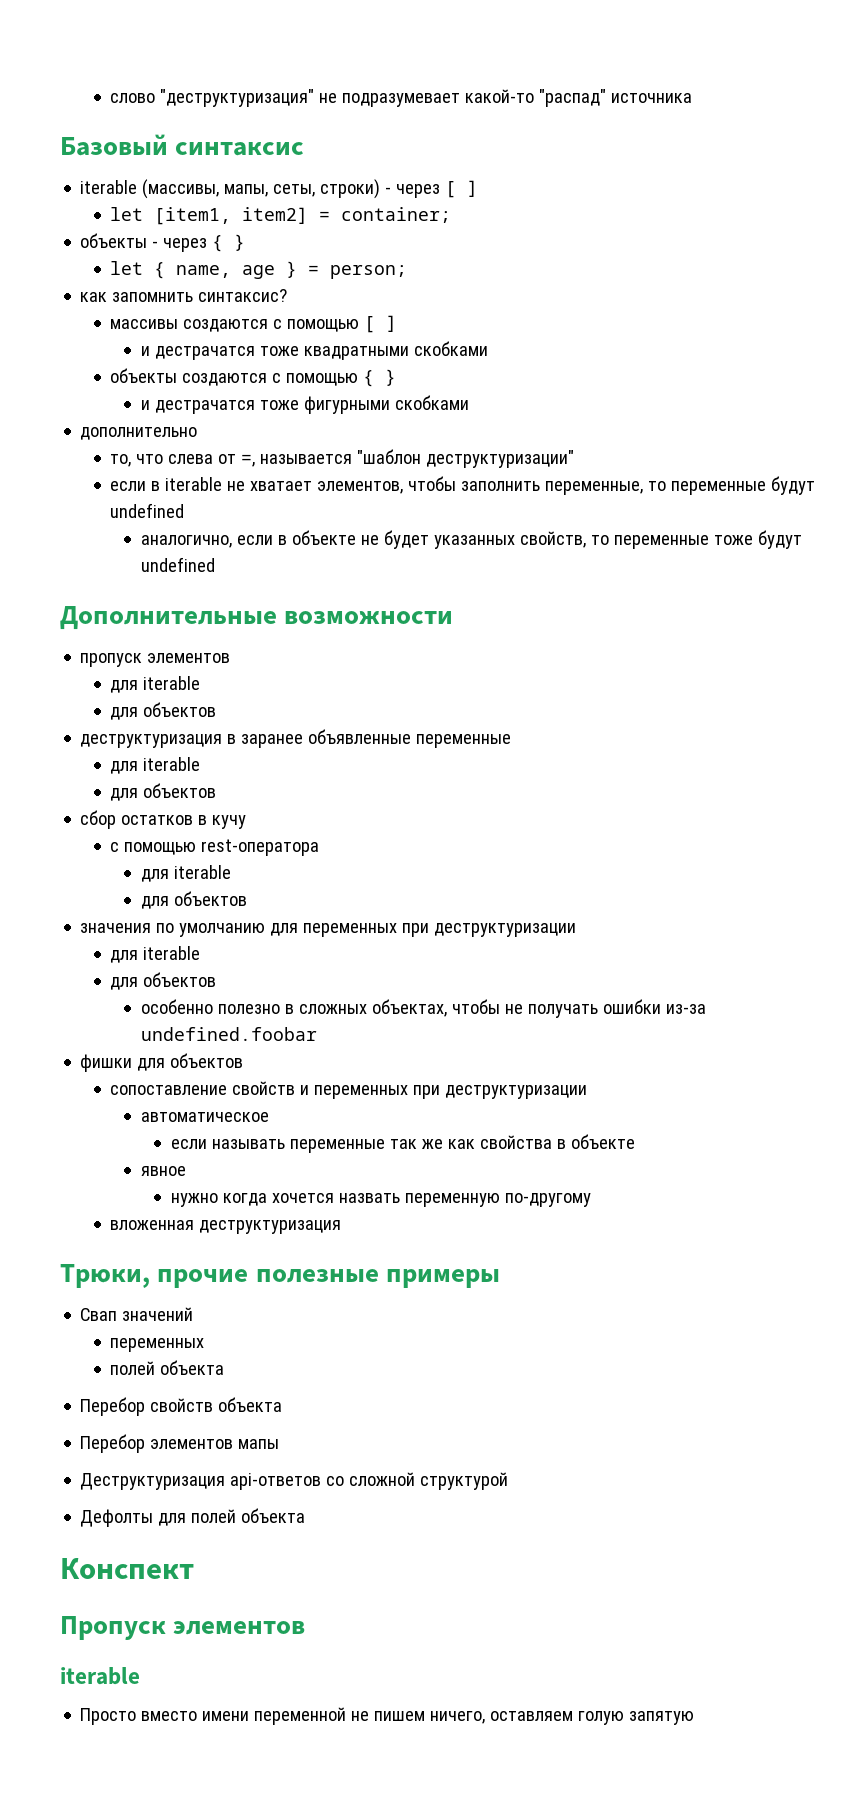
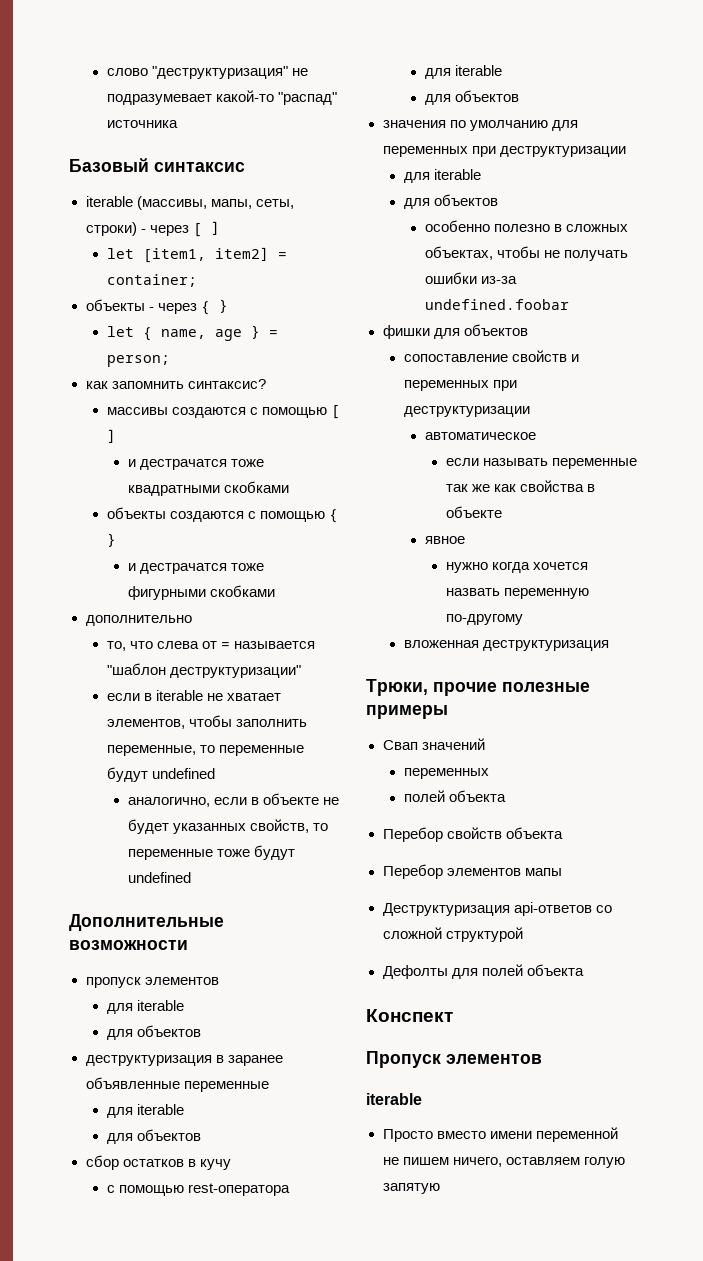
[241,454,256,467] =, -> [220,642,230,649] =

